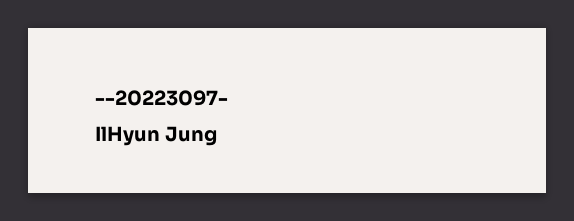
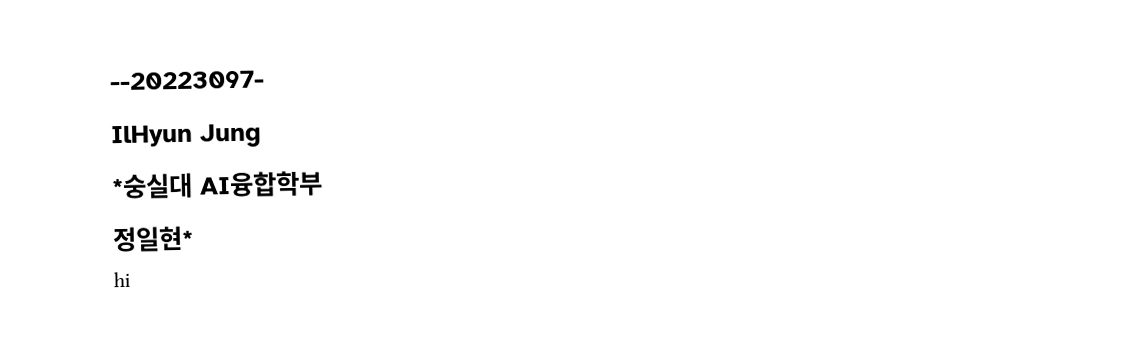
(218, 136) none -> [111,170,323,200] [112,225,194,253] [113,271,131,288] // *숭실대 AI융합학부 // 정일현* // hi

